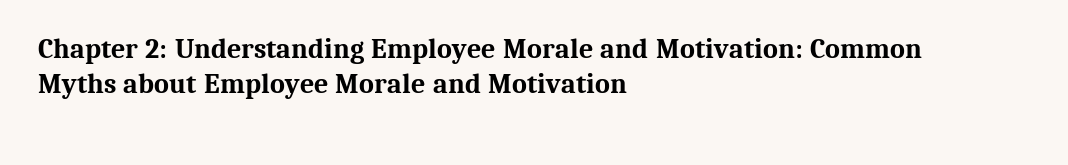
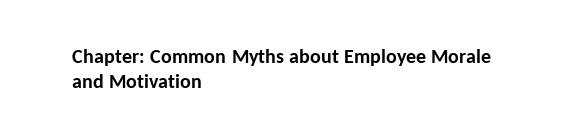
[38,38,803,64] Chapter 2: Understanding Employee Morale and Motivation: -> [72,49,145,66] Chapter:

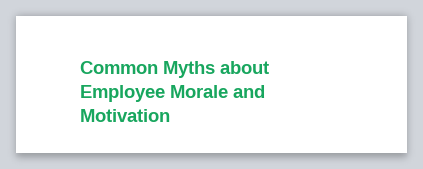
[72,49,145,66] Chapter: -> (80, 67) none

